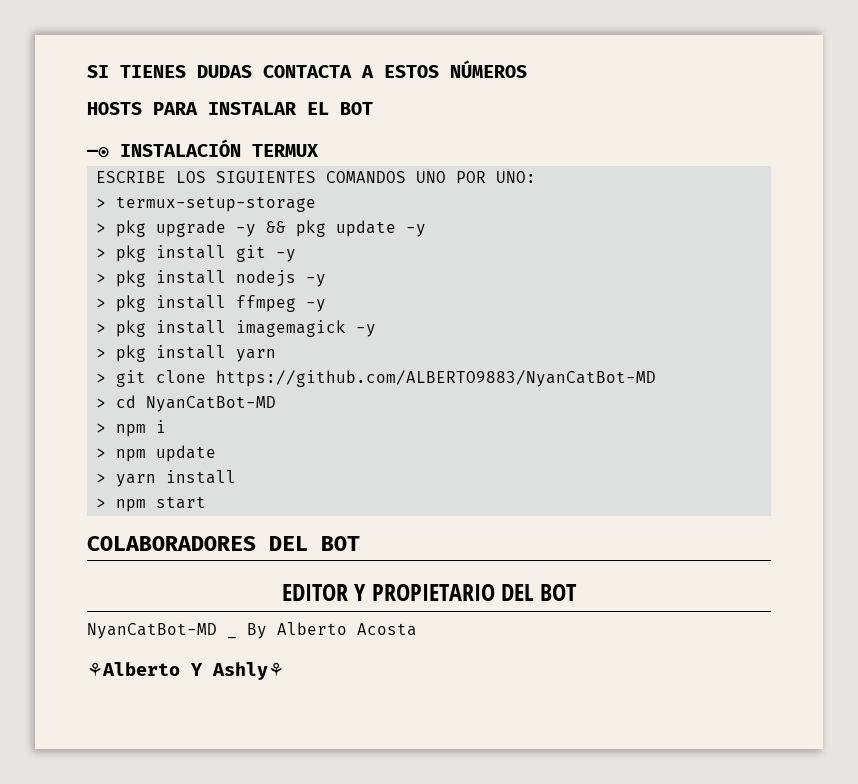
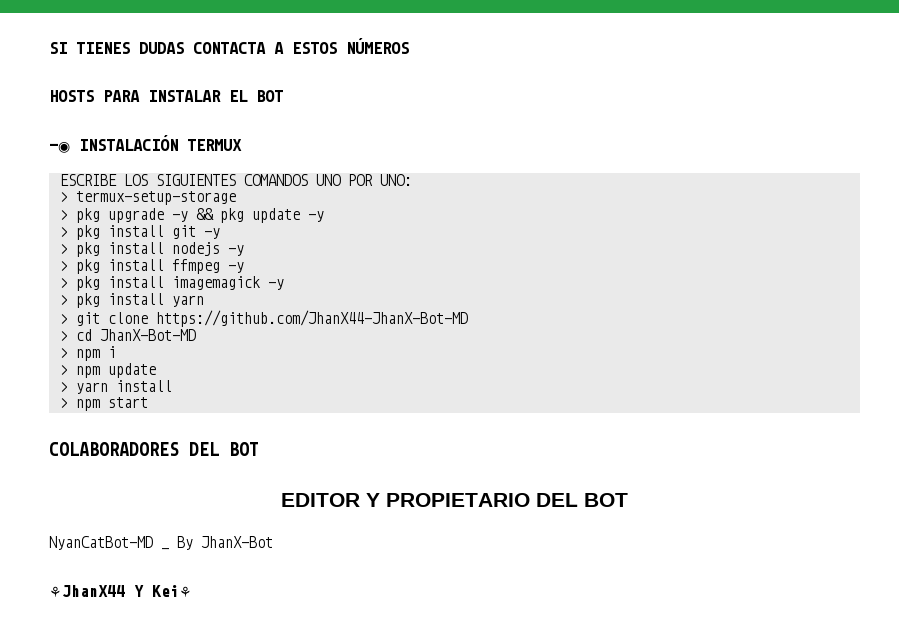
[216,370,657,387] https://github.com/ALBERTO9883/NyanCatBot-MD -> [155,310,468,327] https://github.com/JhanX44-JhanX-Bot-MD
[146,396,277,412] NyanCatBot-MD -> [99,329,196,341] JhanX-Bot-MD
[277,622,417,636] [87,662,284,680] Alberto Acosta // ⚘Alberto Y Ashly⚘ -> [201,536,273,548] [49,585,192,597] JhanX-Bot // ⚘JhanX44 Y Kei⚘

